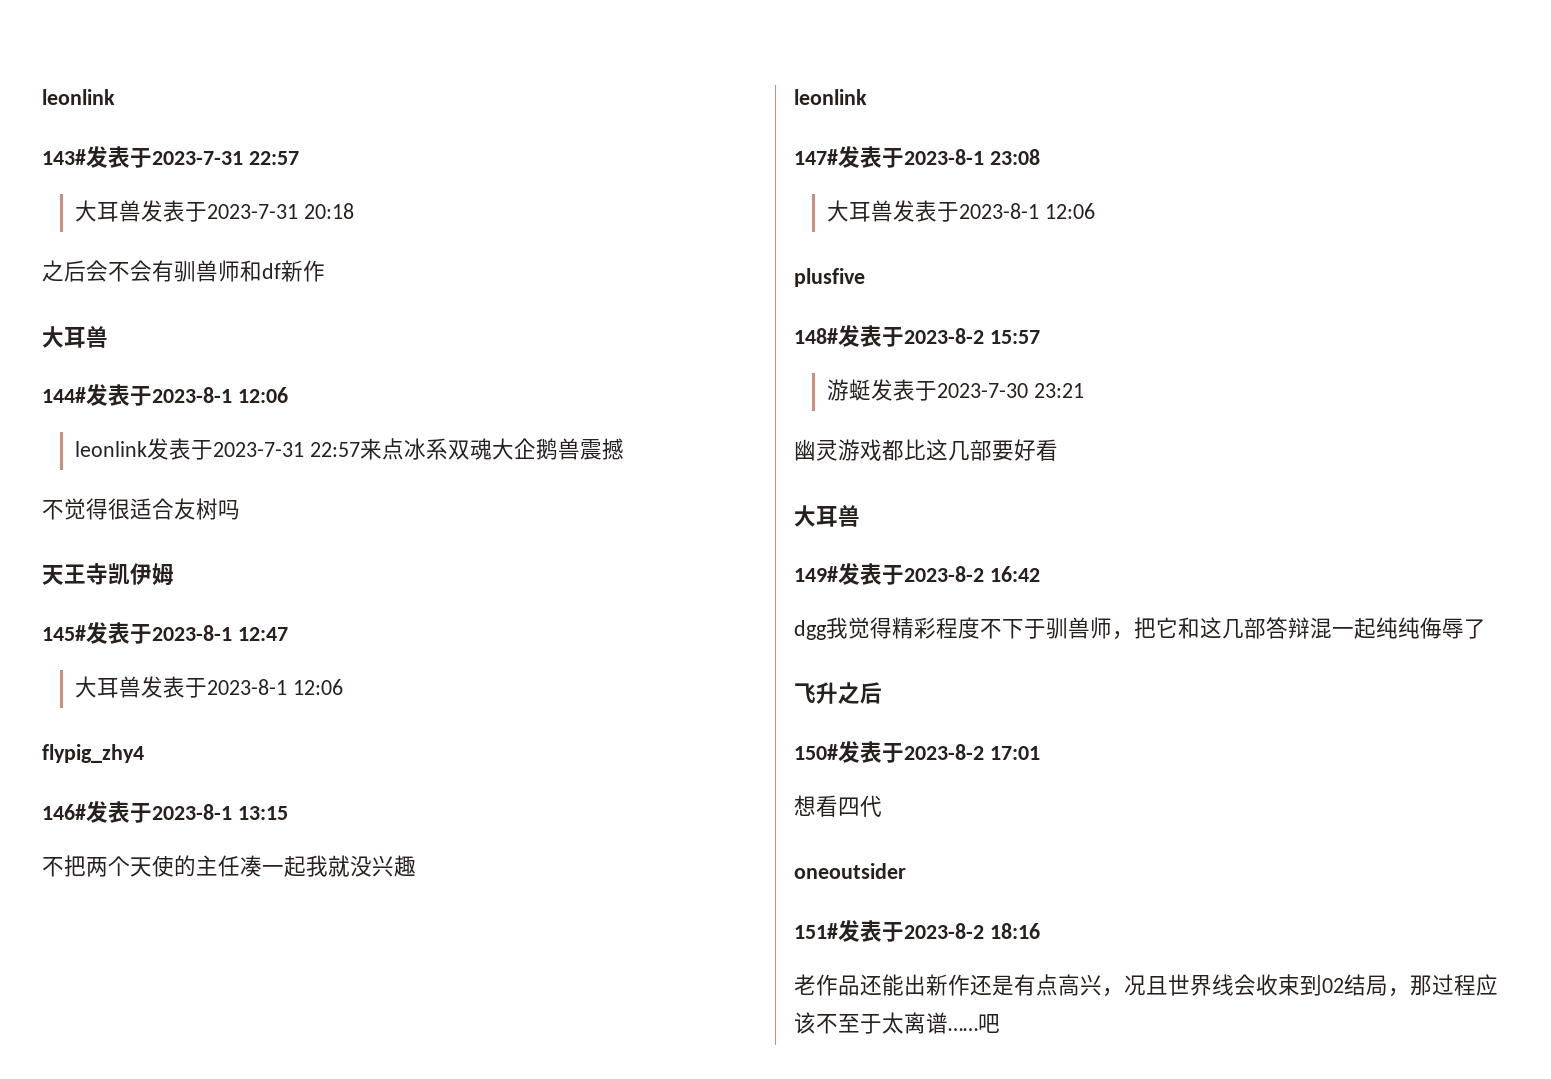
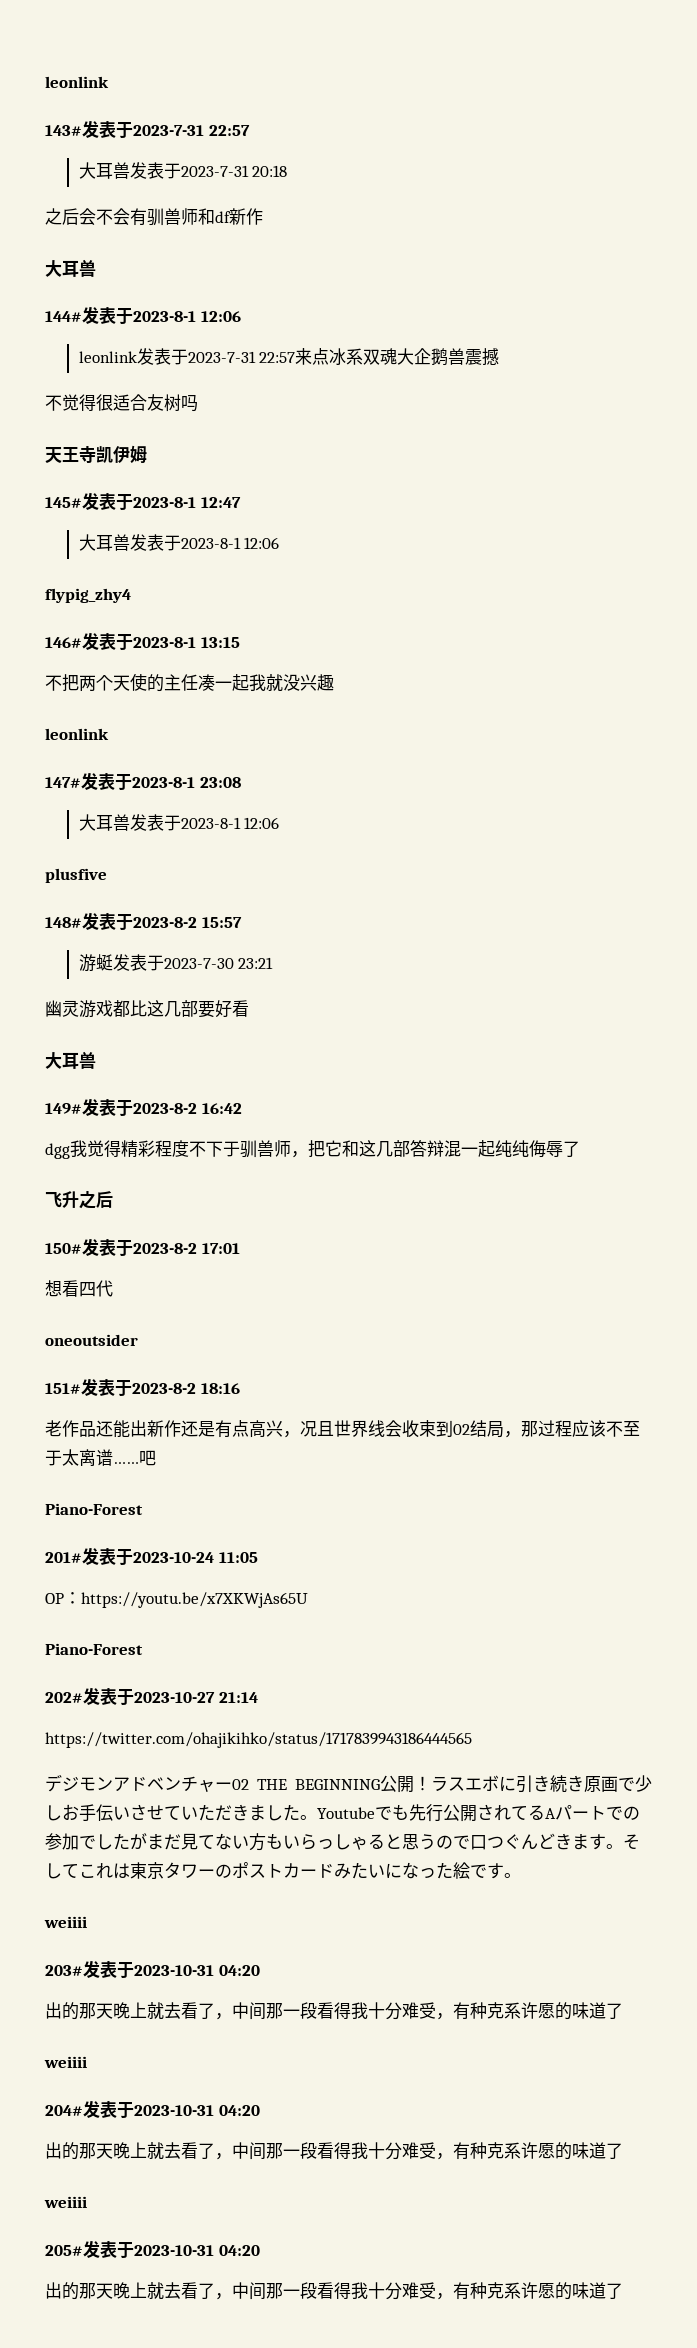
(1000, 1023) none -> [45,1503,143,1515] [45,1547,258,1565] [45,1592,308,1608] [45,1643,143,1655] [45,1687,258,1705] [45,1732,472,1748] [45,1774,652,1793] [45,1804,640,1822] [45,1833,640,1851] [45,1862,521,1879] [44,1916,87,1928] [45,1960,260,1978] [45,2002,623,2020] [44,2056,87,2068] [45,2100,260,2118] [45,2142,623,2160] [44,2196,87,2208] [45,2240,260,2258] [45,2282,623,2300] // Piano-Forest // 201#发表于2023-10-24 11:05 // OP：https://youtu.be/x7XKWjAs65U // Piano-Forest // 202#发表于2023-10-27 21:14 // https://twitter.com/ohajikihko/status/1717839943186444565 // デジモンアドベンチャー02 THE BEGINNING公開！ラスエボに引き続き原画で少しお手伝いさせていただきました。Youtubeでも先行公開されてるAパートでの参加でしたがまだ見てない方もいらっしゃると思うので口つぐんどきます。そしてこれは東京タワーのポストカードみたいになった絵です。 // weiiii // 203#发表于2023-10-31 04:20 // 出的那天晚上就去看了，中间那一段看得我十分难受，有种克系许愿的味道了 // weiiii // 204#发表于2023-10-31 04:20 // 出的那天晚上就去看了，中间那一段看得我十分难受，有种克系许愿的味道了 // weiiii // 205#发表于2023-10-31 04:20 // 出的那天晚上就去看了，中间那一段看得我十分难受，有种克系许愿的味道了

